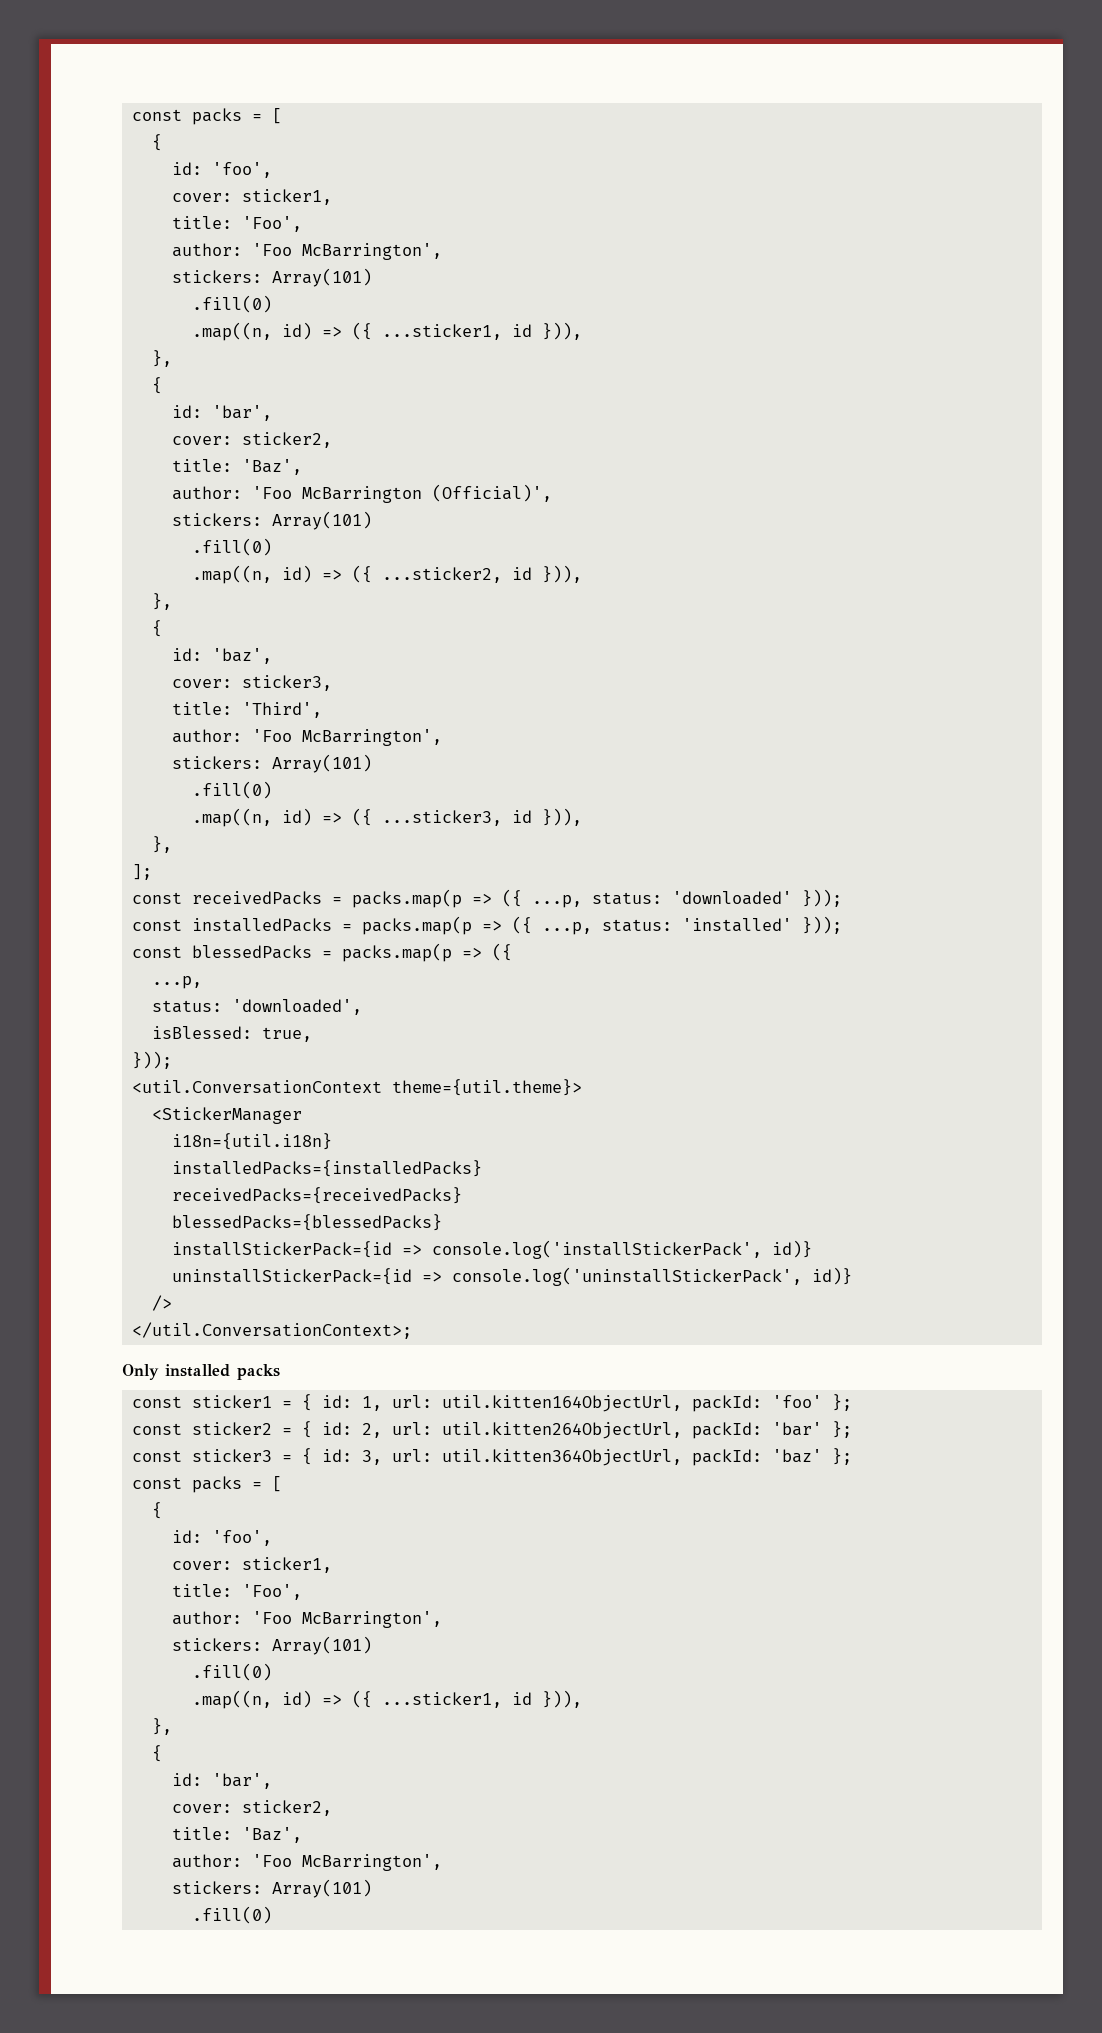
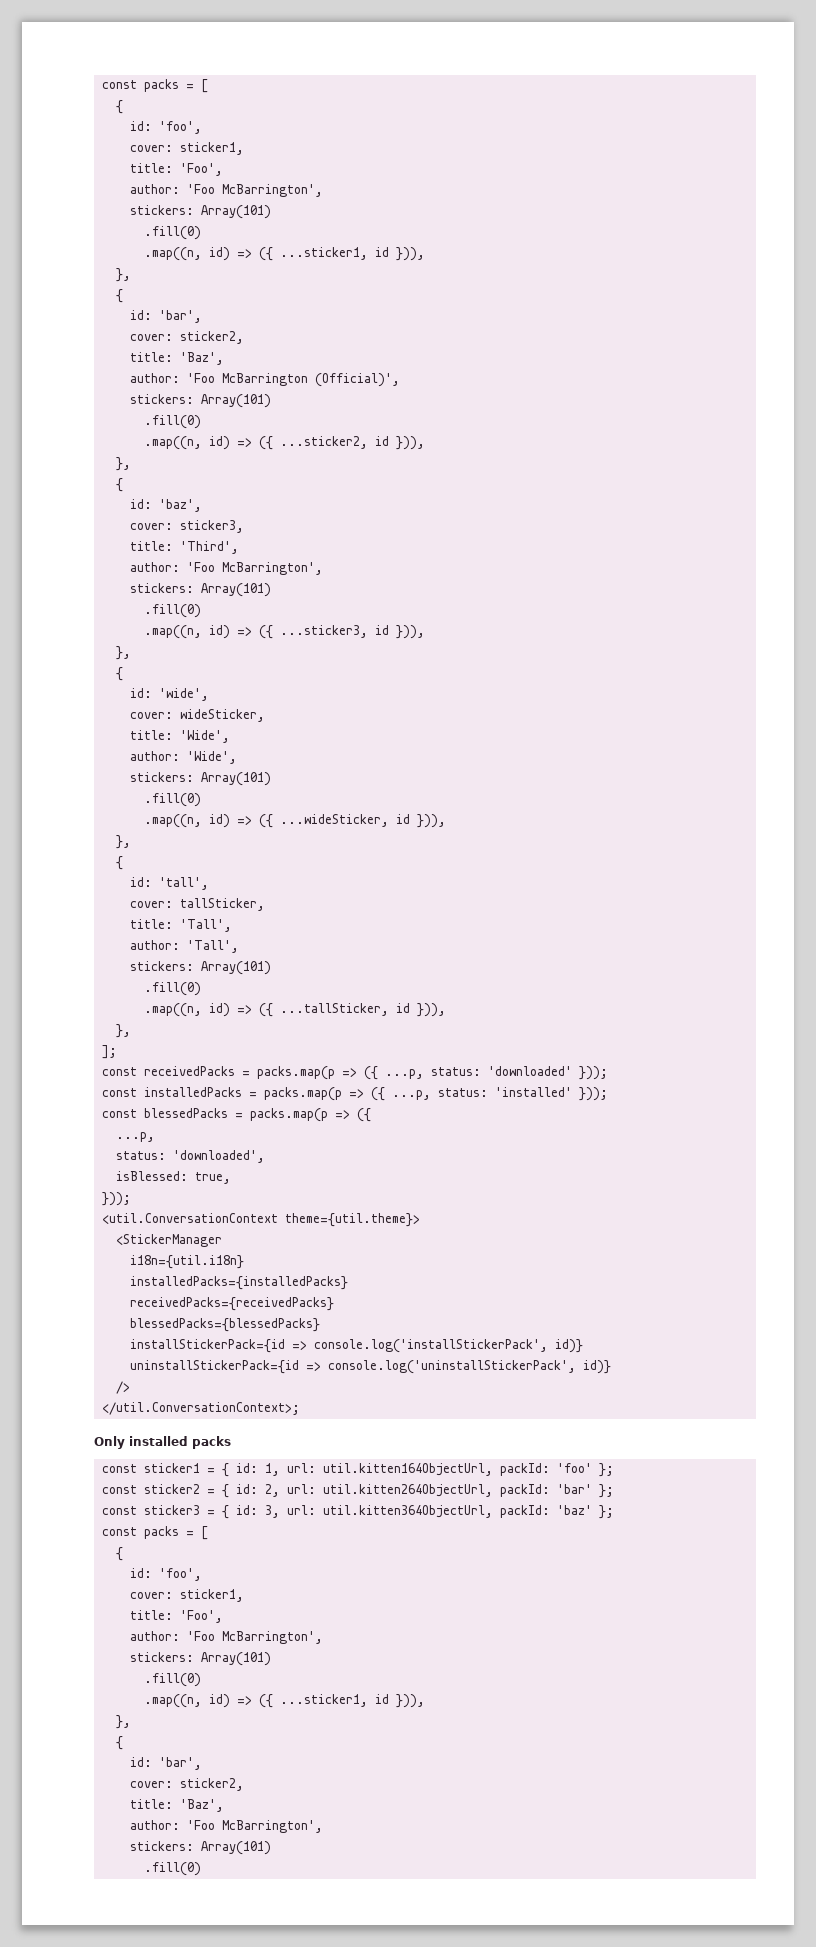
(172, 844) none -> [116,667,124,681] [130,688,210,701] [130,709,266,722] [130,730,231,743] [130,751,238,764] [130,772,272,786] [144,793,202,807] [144,814,447,828] [116,835,132,849] [116,856,124,870] [130,877,210,890] [130,898,266,911] [130,919,233,932] [130,940,240,953] [130,961,272,975] [144,982,202,996] [144,1003,447,1017] [116,1024,132,1038] // { // id: 'wide', // cover: wideSticker, // title: 'Wide', // author: 'Wide', // stickers: Array(101) // .fill(0) // .map((n, id) => ({ ...wideSticker, id })), // }, // { // id: 'tall', // cover: tallSticker, // title: 'Tall', // author: 'Tall', // stickers: Array(101) // .fill(0) // .map((n, id) => ({ ...tallSticker, id })), // },

